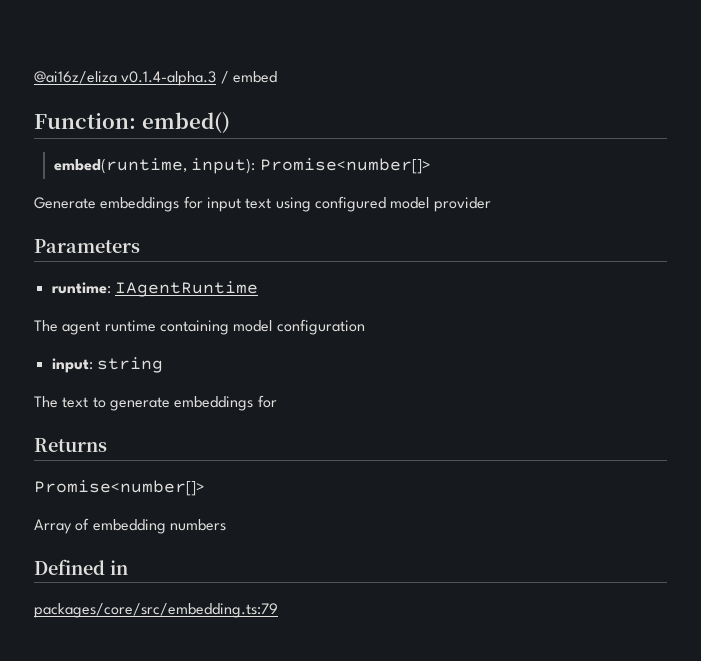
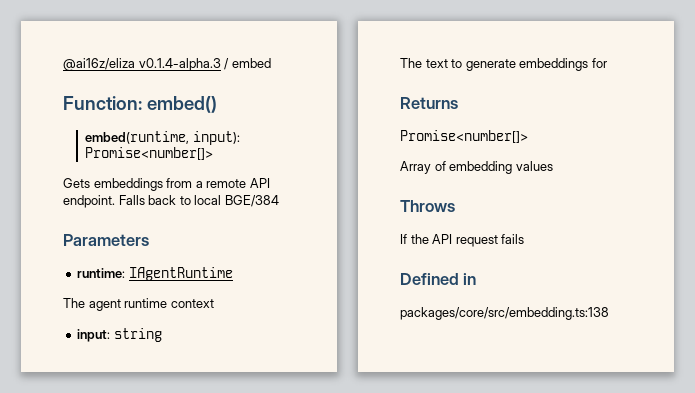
[34,196,491,212] Generate embeddings for input text using configured model provider -> [63,178,270,191] [63,195,279,208] Gets embeddings from a remote API endpoint. Falls back to local BGE/384
[159,319,365,335] containing model configuration -> [170,299,214,308] context
[169,519,226,531] numbers -> [515,161,553,171] [400,200,455,212] [400,234,525,247] values // Throws // If the API request fails
[34,603,278,618] packages/core/src/embedding.ts:79 -> [400,307,609,320] packages/core/src/embedding.ts:138

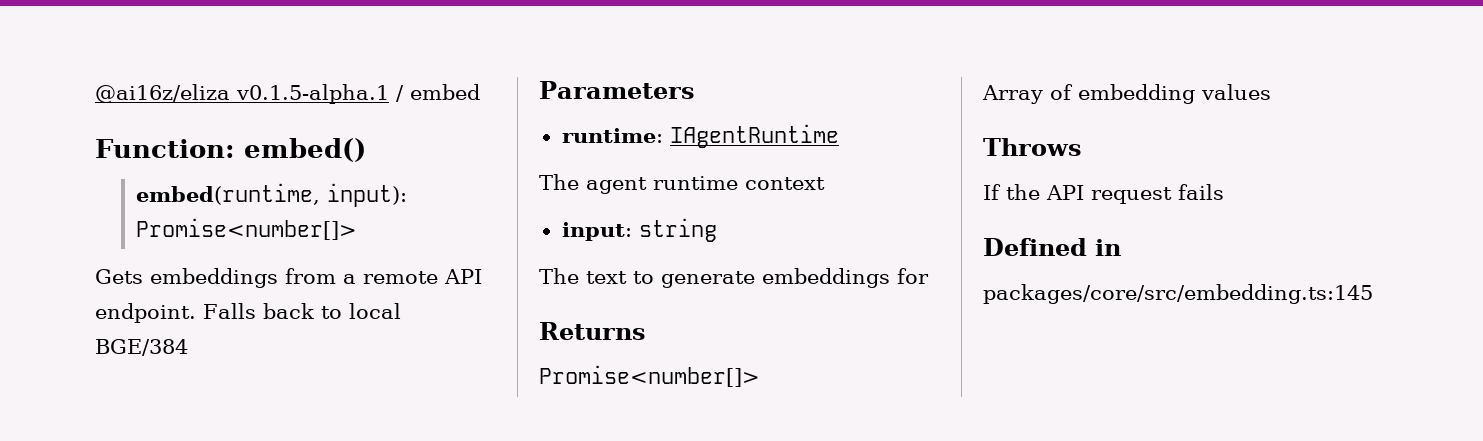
[138,58,221,71] v0.1.4-alpha.3 -> [236,84,389,104] v0.1.5-alpha.1
[400,307,609,320] packages/core/src/embedding.ts:138 -> [983,284,1373,304] packages/core/src/embedding.ts:145

